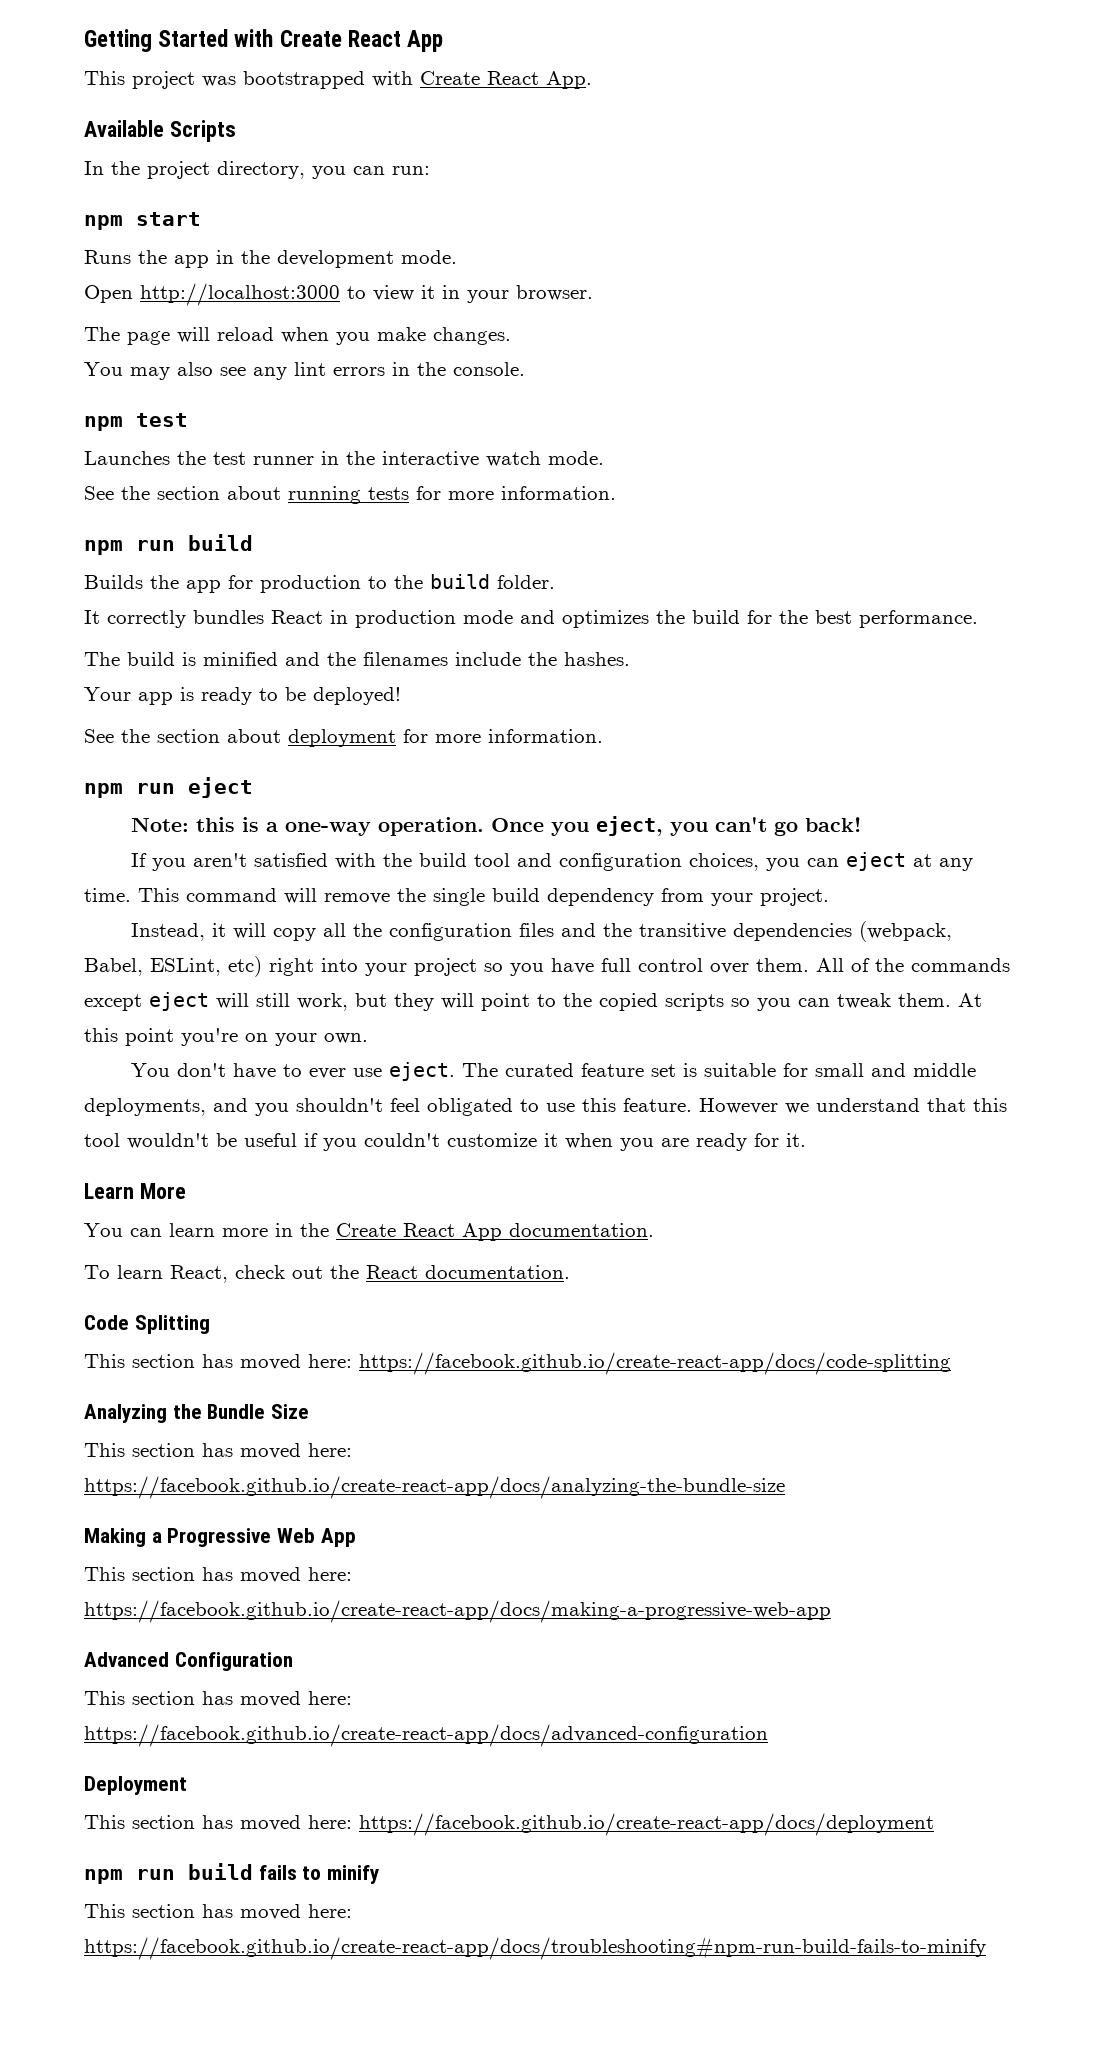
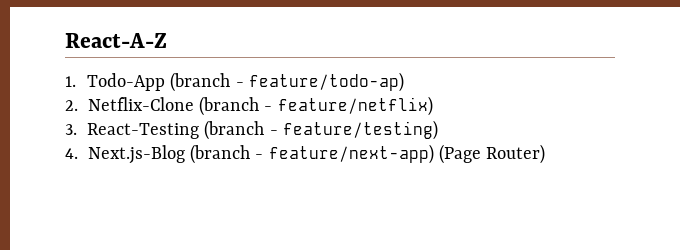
[84,29,444,52] [84,71,592,89] [84,120,236,142] [84,161,430,179] [84,212,201,230] [84,250,457,268] [84,283,593,306] [84,327,511,345] [84,362,525,380] [84,413,188,431] [84,451,604,467] [84,486,616,504] [84,534,253,555] [84,574,555,593] [84,610,978,628] [84,652,630,666] [84,687,401,705] [84,729,603,747] [84,777,253,798] [131,816,862,836] [131,852,974,871] [84,888,829,906] [131,921,953,942] [84,956,1010,977] [84,992,982,1011] [84,1028,368,1046] [131,1062,977,1081] [84,1098,1007,1116] [84,1133,806,1151] [84,1183,186,1199] [84,1223,654,1241] [84,1265,570,1283] [84,1315,210,1334] [84,1352,951,1375] [84,1404,310,1423] [84,1443,352,1459] [84,1476,785,1499] [84,1528,356,1547] [84,1567,352,1583] [84,1600,831,1623] [84,1652,293,1671] [84,1691,352,1707] [84,1724,768,1747] [84,1776,187,1795] [84,1813,934,1836] [84,1863,380,1884] [84,1904,352,1920] [84,1936,986,1960] Getting Started with Create React App // This project was bootstrapped with Create React App. // Available Scripts // In the project directory, you can run: // npm start // Runs the app in the development mode. // Open http://localhost:3000 to view it in your browser. // The page will reload when you make changes. // You may also see any lint errors in the console. // npm test // Launches the test runner in the interactive watch mode. // See the section about running tests for more information. // npm run build // Builds the app for production to the build folder. // It correctly bundles React in production mode and optimizes the build for the best performance. // The build is minified and the filenames include the hashes. // Your app is ready to be deployed! // See the section about deployment for more information. // npm run eject // Note: this is a one-way operation. Once you eject, you can't go back! // If you aren't satisfied with the build tool and configuration choices, you can eject at any time. This command will remove the single build dependency from your project. // Instead, it will copy all the configuration files and the transitive dependencies (webpack, Babel, ESLint, etc) right into your project so you have full control over them. All of the commands except eject will still work, but they will point to the copied scripts so you can tweak them. At this point you're on your own. // You don't have to ever use eject. The curated feature set is suitable for small and middle deployments, and you shouldn't feel obligated to use this feature. However we understand that this tool wouldn't be useful if you couldn't customize it when you are ready for it. // Learn More // You can learn more in the Create React App documentation. // To learn React, check out the React documentation. // Code Splitting // This section has moved here: https://facebook.github.io/create-react-app/docs/code-splitting // Analyzing the Bundle Size // This section has moved here: https://facebook.github.io/create-react-app/docs/analyzing-the-bundle-size // Making a Progressive Web App // This section has moved here: https://facebook.github.io/create-react-app/docs/making-a-progressive-web-app // Advanced Configuration // This section has moved here: https://facebook.github.io/create-react-app/docs/advanced-configuration // Deployment // This section has moved here: https://facebook.github.io/create-react-app/docs/deployment // npm run build fails to minify // This section has moved here: https://facebook.github.io/create-react-app/docs/troubleshooting#npm-run-build-fails-to-minify -> [65,33,167,48] [65,72,404,92] [65,96,433,116] [65,120,438,140] [65,144,546,164] React-A-Z // 1. Todo-App (branch - feature/todo-ap) // 2. Netflix-Clone (branch - feature/netflix) // 3. React-Testing (branch - feature/testing) // 4. Next.js-Blog (branch - feature/next-app) (Page Router)

